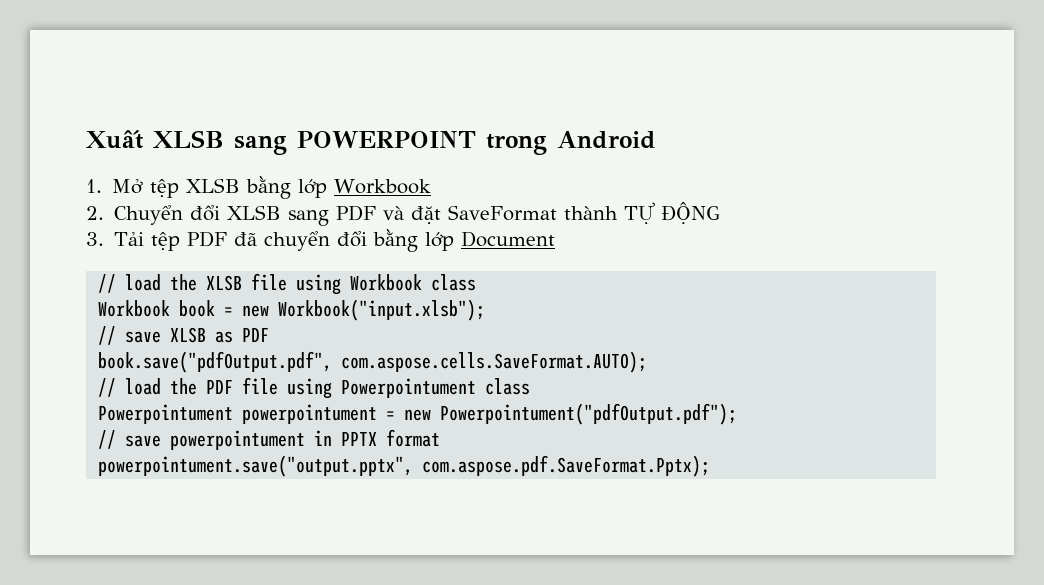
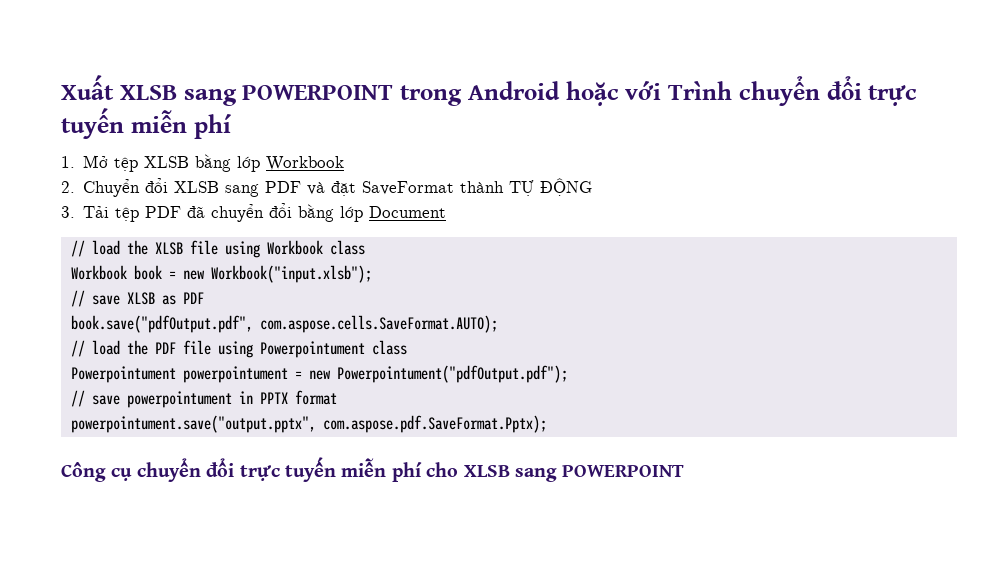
(656, 140) none -> [565,76,918,106] [61,108,231,139] hoặc với Trình chuyển đổi trực tuyến miễn phí
(711, 466) none -> [61,457,685,482] // Công cụ chuyển đổi trực tuyến miễn phí cho XLSB sang POWERPOINT

